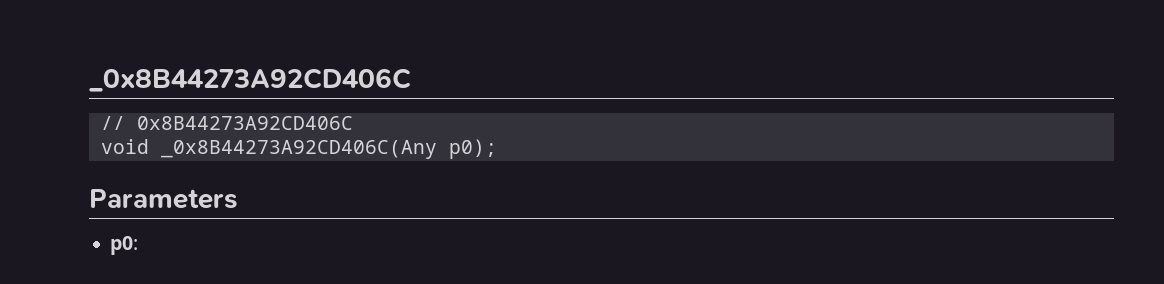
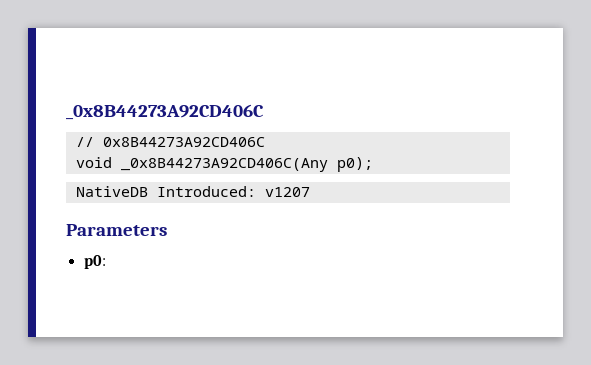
(497, 149) none -> [75,186,310,197] // NativeDB Introduced: v1207

